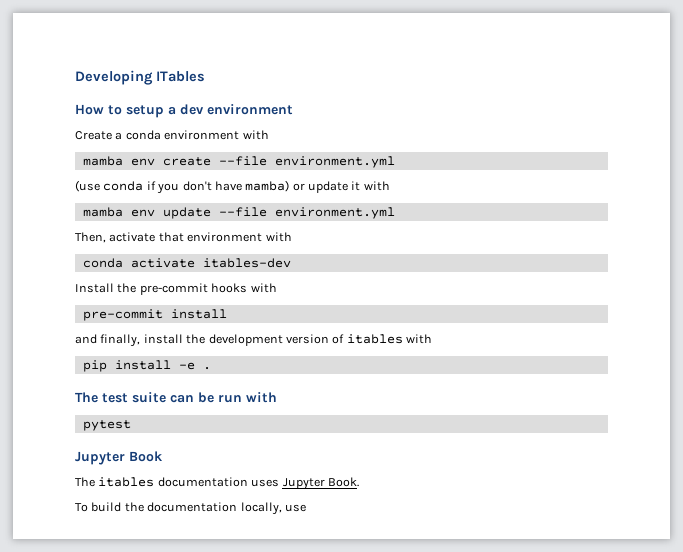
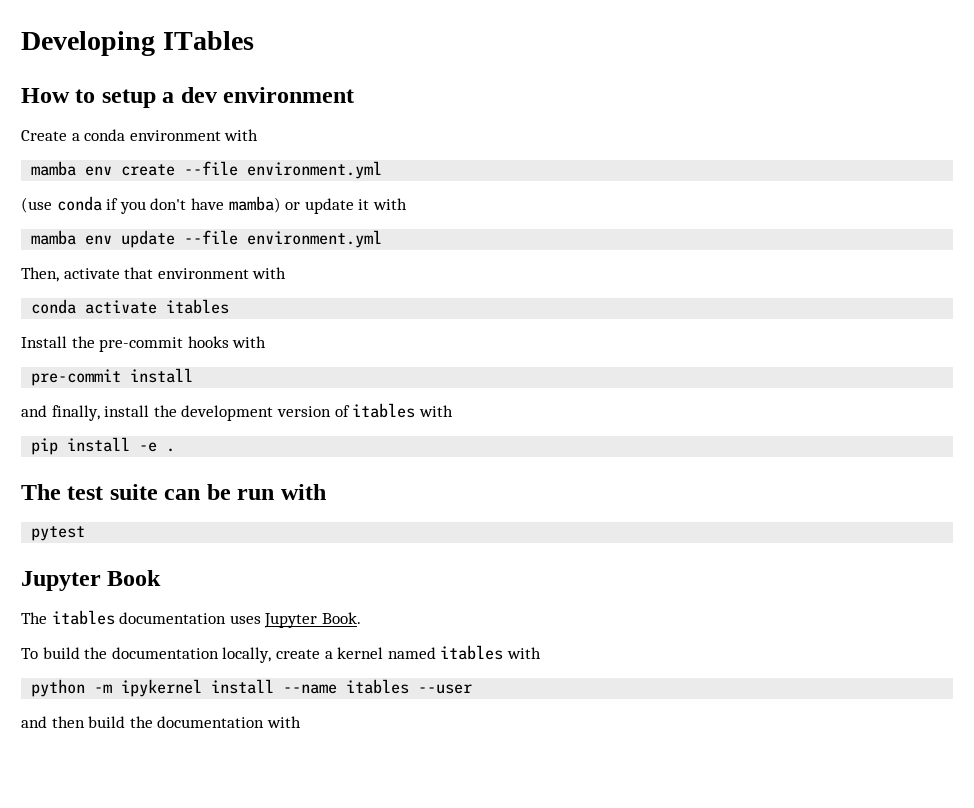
[202,258,291,268] itables-dev -> [166,299,230,314] itables
[284,504,306,512] use -> [275,645,541,660] [31,679,473,697] [21,716,301,728] create a kernel named itables with // python -m ipykernel install --name itables --user // and then build the documentation with

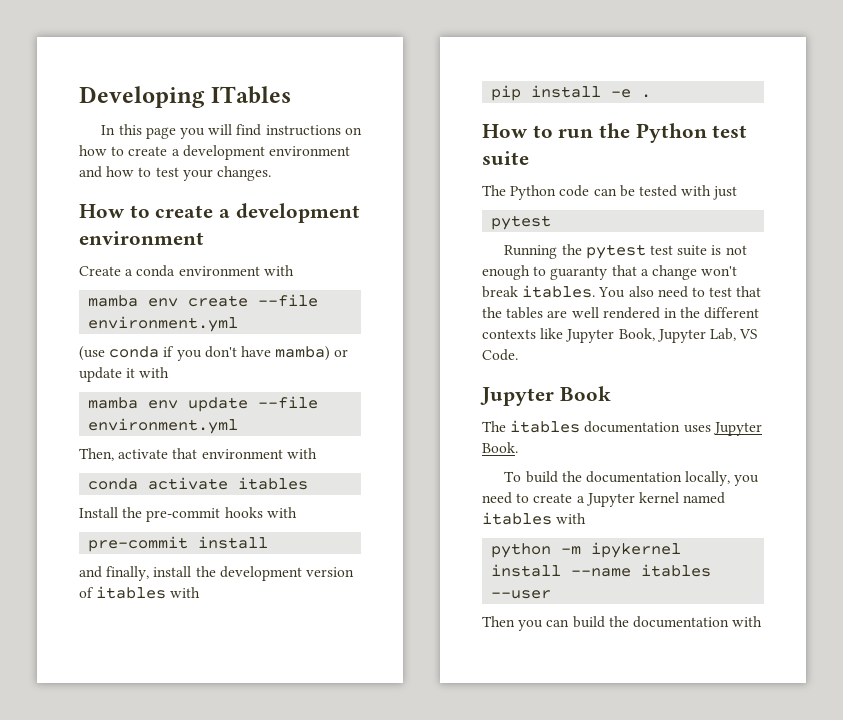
[21,87,217,108] // How to setup a dev -> [101,124,362,139] [79,145,350,160] [79,166,271,181] [79,203,360,223] // In this page you will find instructions on how to create a development environment and how to test your changes. // How to create a development
[21,484,158,500] The test suite -> [482,123,748,143] [482,151,529,165] [482,185,590,200] How to run the Python test suite // The Python code
[237,484,326,500] [31,526,86,541] run with // pytest -> [638,185,738,200] [491,215,552,230] [504,244,747,259] [482,265,738,280] [482,285,762,298] [482,307,760,319] [482,328,759,343] [482,349,518,361] tested with just // pytest // Running the pytest test suite is not enough to guaranty that a change won't break itables. You also need to test that the tables are well rendered in the different contexts like Jupyter Book, Jupyter Lab, VS Code.
[275,649,333,659] create a -> [734,475,760,486] [482,492,635,507] you need to create a Jupyter
[21,716,85,728] and then -> [482,616,570,631] Then you can

